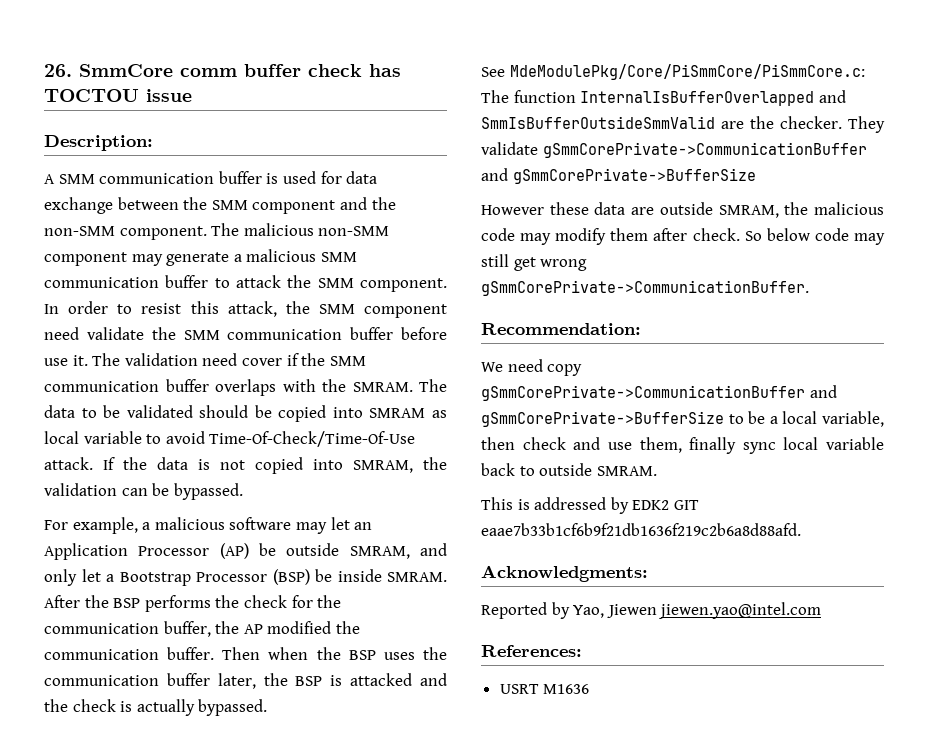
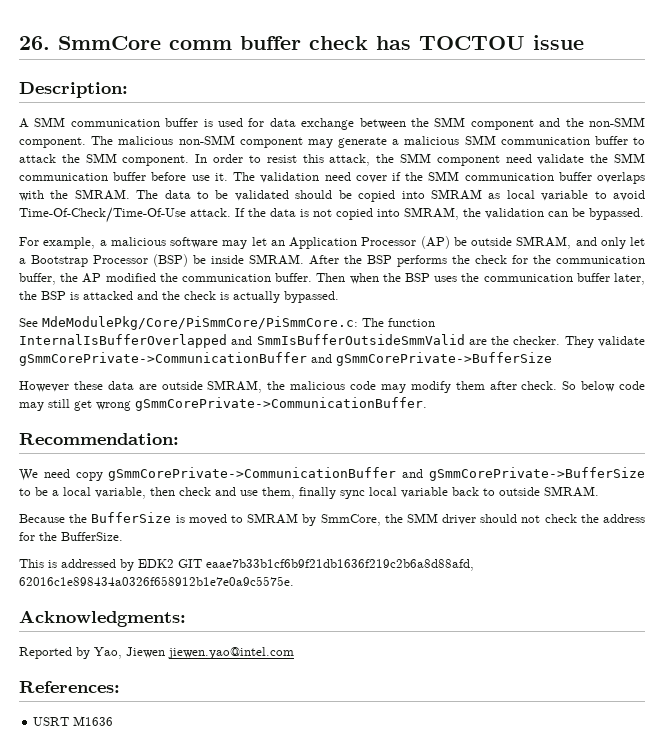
(657, 471) none -> [19,512,645,526] [19,532,123,541] // Because the BufferSize is moved to SMRAM by SmmCore, the SMM driver should not check the address for the BufferSize.
[481,523,801,536] eaae7b33b1cf6b9f21db1636f219c2b6a8d88afd. -> [206,559,474,571] [19,576,294,586] eaae7b33b1cf6b9f21db1636f219c2b6a8d88afd, 62016c1e898434a0326f658912b1e7e0a9c5575e.

